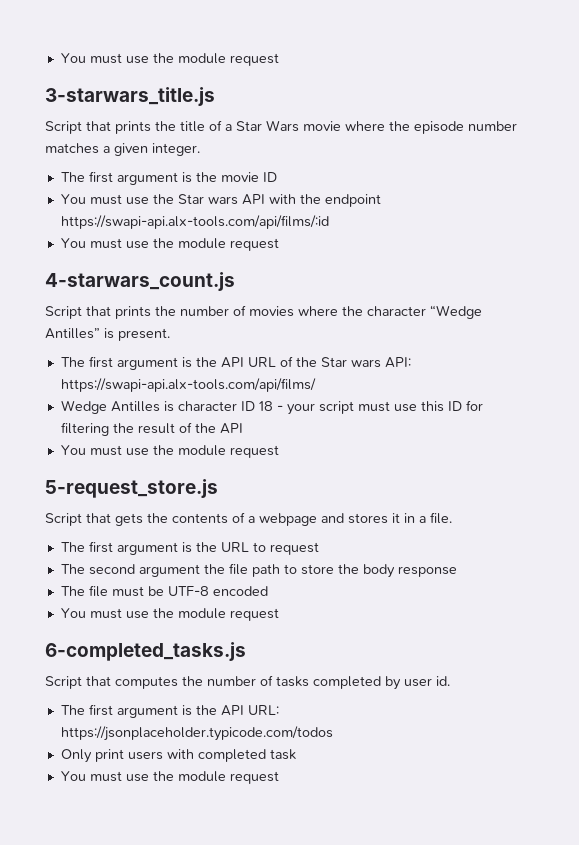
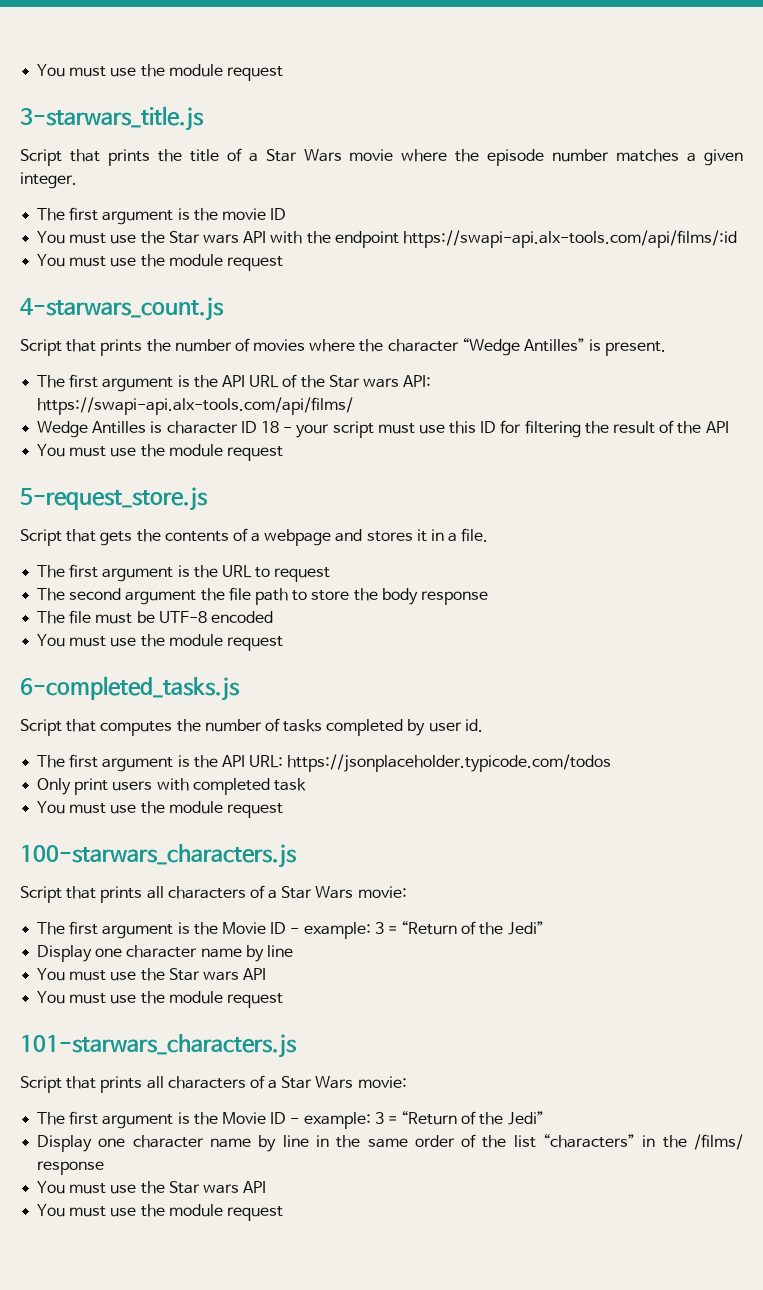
(279, 777) none -> [20,844,297,868] [20,885,407,903] [37,921,544,939] [37,945,293,962] [37,968,267,981] [37,991,283,1008] [20,1034,297,1058] [20,1075,407,1093] [37,1111,544,1129] [37,1134,743,1152] [37,1161,105,1175] [37,1181,267,1194] [37,1204,283,1221] // 100-starwars_characters.js // Script that prints all characters of a Star Wars movie: // The first argument is the Movie ID - example: 3 = “Return of the Jedi” // Display one character name by line // You must use the Star wars API // You must use the module request // 101-starwars_characters.js // Script that prints all characters of a Star Wars movie: // The first argument is the Movie ID - example: 3 = “Return of the Jedi” // Display one character name by line in the same order of the list “characters” in the /films/ response // You must use the Star wars API // You must use the module request

